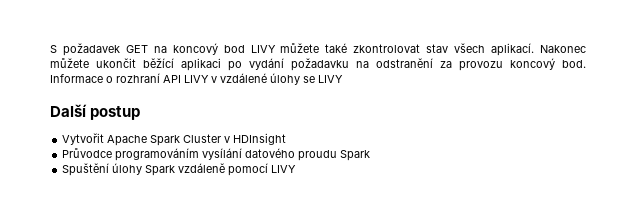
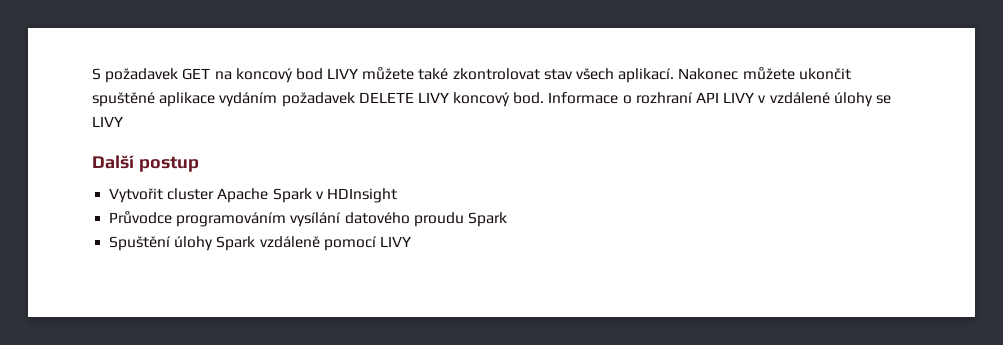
[143,58,503,71] běžící aplikaci po vydání požadavku na odstranění za provozu -> [92,92,449,107] spuštěné aplikace vydáním požadavek DELETE LIVY
(105, 139) none -> [167,188,215,200] cluster
[183,134,222,143] Cluster -> (312, 195) none

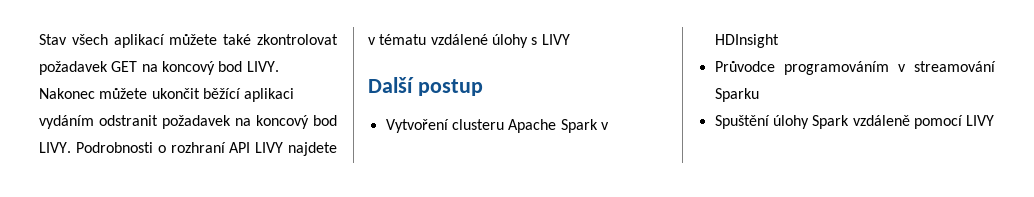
[92,68,101,80] S -> [39,34,338,48] Stav všech aplikací můžete také zkontrolovat
[327,67,851,83] [92,92,619,107] LIVY můžete také zkontrolovat stav všech aplikací. Nakonec můžete ukončit spuštěné aplikace vydáním požadavek DELETE LIVY koncový bod. Informace -> [246,61,279,72] [39,88,295,102] [39,115,337,129] [39,142,153,153] LIVY. Nakonec můžete ukončit běžící aplikaci vydáním odstranit požadavek na koncový bod LIVY. Podrobnosti
[758,95,767,103] v -> [288,142,337,156] [368,34,427,45] najdete v tématu
[875,95,891,104] se -> [531,37,538,45] s
[109,188,215,203] Vytvořit cluster -> [385,119,504,133] Vytvoření clusteru
[290,212,507,227] vysílání datového proudu Spark -> [897,61,996,72] [714,88,759,102] v streamování Sparku

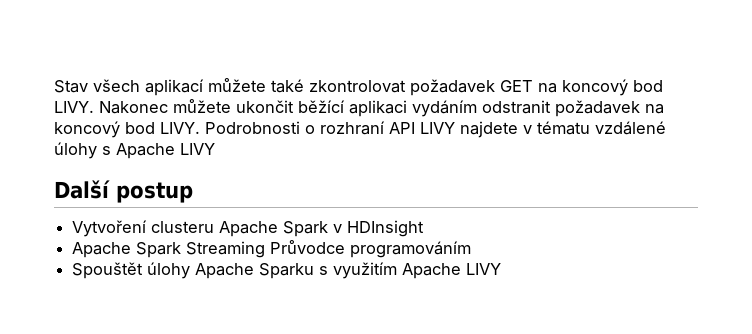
(538, 41) none -> [116,143,175,159] Apache
(779, 41) none -> [72,241,266,258] Apache Spark Streaming
[897,61,996,72] [714,88,759,102] [714,115,963,129] v streamování Sparku // Spuštění úlohy Spark vzdáleně pomocí -> [72,262,462,279] // Spouštět úlohy Apache Sparku s využitím Apache

